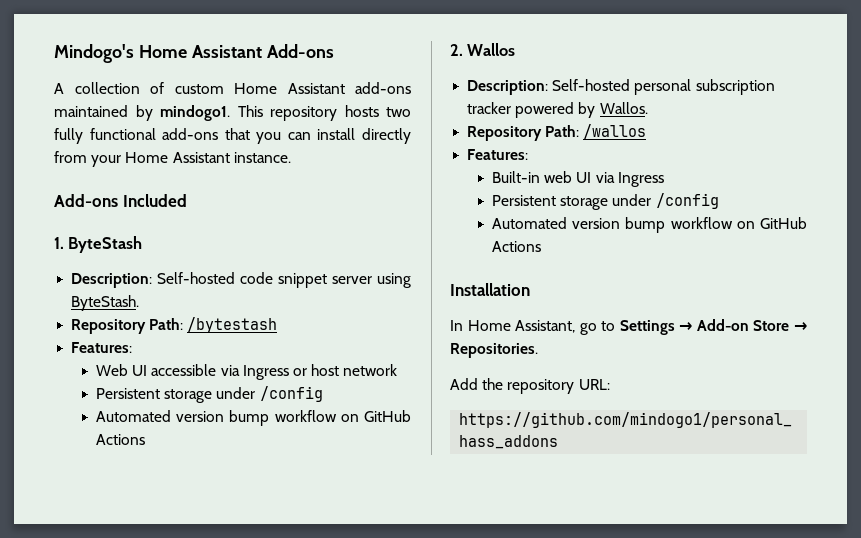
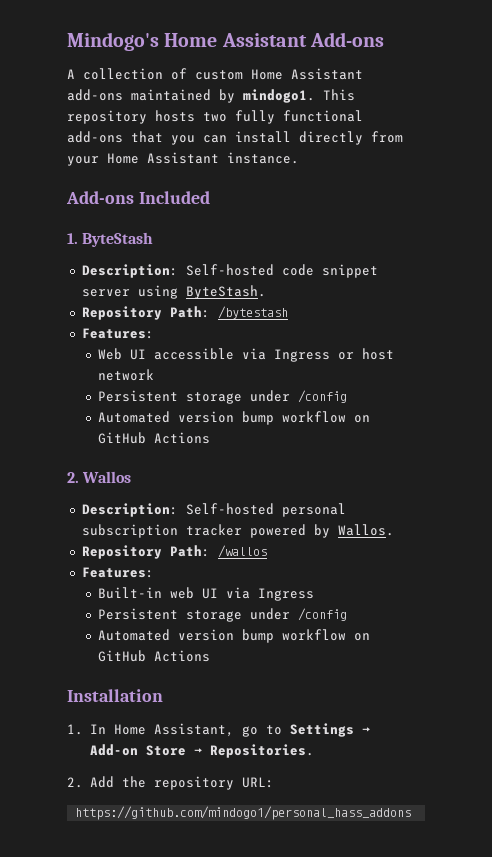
(530, 289) none -> [67,724,83,735] 1.
(538, 350) none -> [67,777,83,788] 2.

